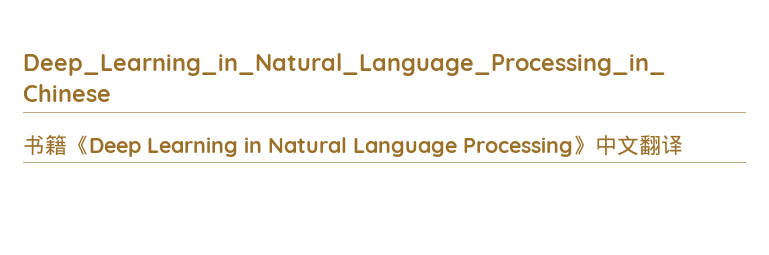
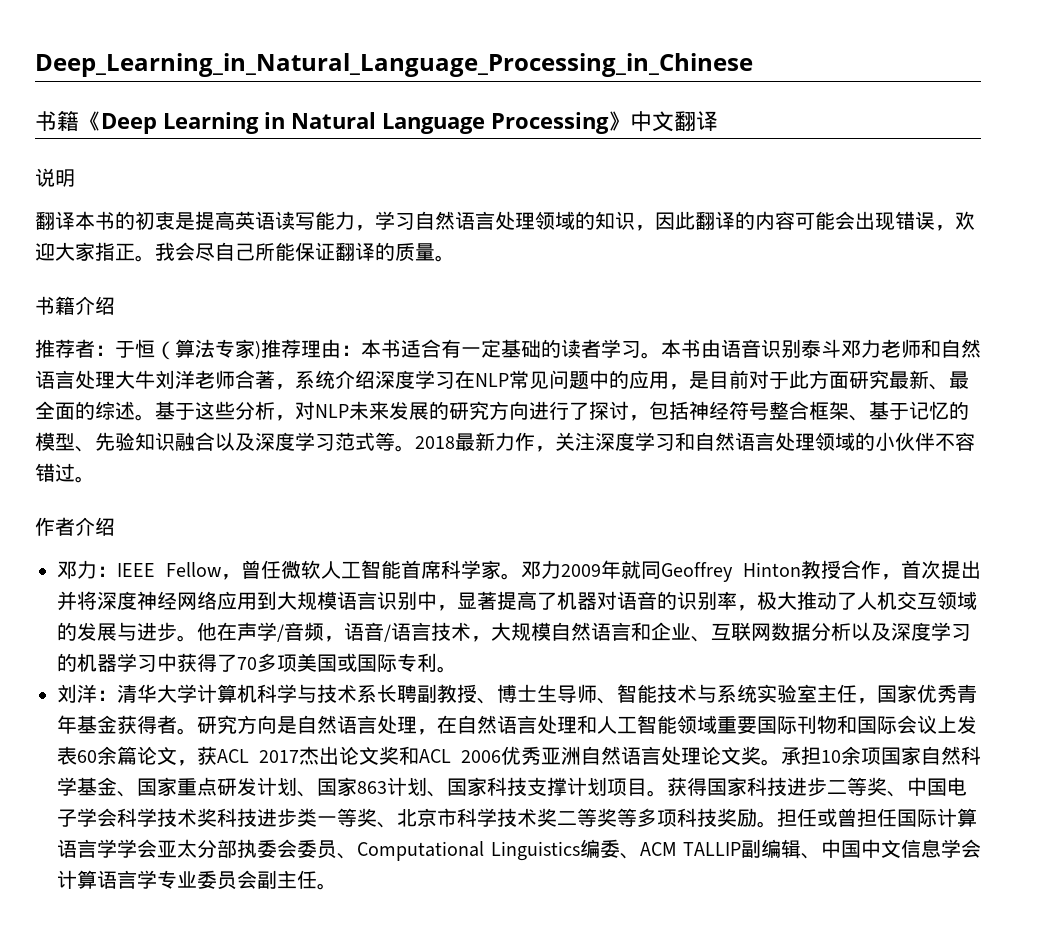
(683, 145) none -> [35,168,75,187] [35,211,975,231] [35,242,455,262] [35,296,115,315] [35,339,981,360] [35,370,969,390] [35,401,969,421] [35,432,975,452] [35,463,95,483] [35,517,115,536] [57,560,981,582] [57,591,977,611] [57,622,971,642] [57,653,457,673] [57,684,977,704] [57,715,977,735] [57,746,981,766] [57,777,967,797] [57,808,977,828] [57,839,981,861] [57,870,337,890] // 说明 // 翻译本书的初衷是提高英语读写能力，学习自然语言处理领域的知识，因此翻译的内容可能会出现错误，欢迎大家指正。我会尽自己所能保证翻译的质量。 // 书籍介绍 // 推荐者：于恒（算法专家)推荐理由：本书适合有一定基础的读者学习。本书由语音识别泰斗邓力老师和自然语言处理大牛刘洋老师合著，系统介绍深度学习在NLP常见问题中的应用，是目前对于此方面研究最新、最全面的综述。基于这些分析，对NLP未来发展的研究方向进行了探讨，包括神经符号整合框架、基于记忆的模型、先验知识融合以及深度学习范式等。2018最新力作，关注深度学习和自然语言处理领域的小伙伴不容错过。 // 作者介绍 // 邓力：IEEE Fellow，曾任微软人工智能首席科学家。邓力2009年就同Geoffrey Hinton教授合作，首次提出并将深度神经网络应用到大规模语言识别中，显著提高了机器对语音的识别率，极大推动了人机交互领域的发展与进步。他在声学/音频，语音/语言技术，大规模自然语言和企业、互联网数据分析以及深度学习的机器学习中获得了70多项美国或国际专利。 // 刘洋：清华大学计算机科学与技术系长聘副教授、博士生导师、智能技术与系统实验室主任，国家优秀青年基金获得者。研究方向是自然语言处理，在自然语言处理和人工智能领域重要国际刊物和国际会议上发表60余篇论文，获ACL 2017杰出论文奖和ACL 2006优秀亚洲自然语言处理论文奖。承担10余项国家自然科学基金、国家重点研发计划、国家863计划、国家科技支撑计划项目。获得国家科技进步二等奖、中国电子学会科学技术奖科技进步类一等奖、北京市科学技术奖二等奖等多项科技奖励。担任或曾担任国际计算语言学学会亚太分部执委会委员、Computational Linguistics编委、ACM TALLIP副编辑、中国中文信息学会计算语言学专业委员会副主任。

